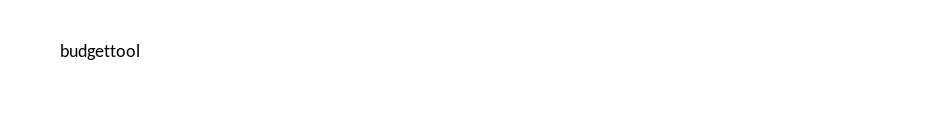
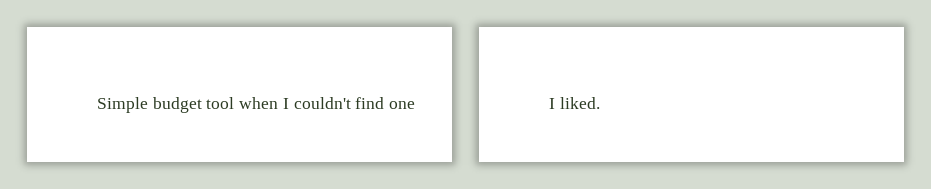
[60,44,140,60] budgettool -> [97,97,600,113] Simple budget tool when I couldn't find one I liked.

